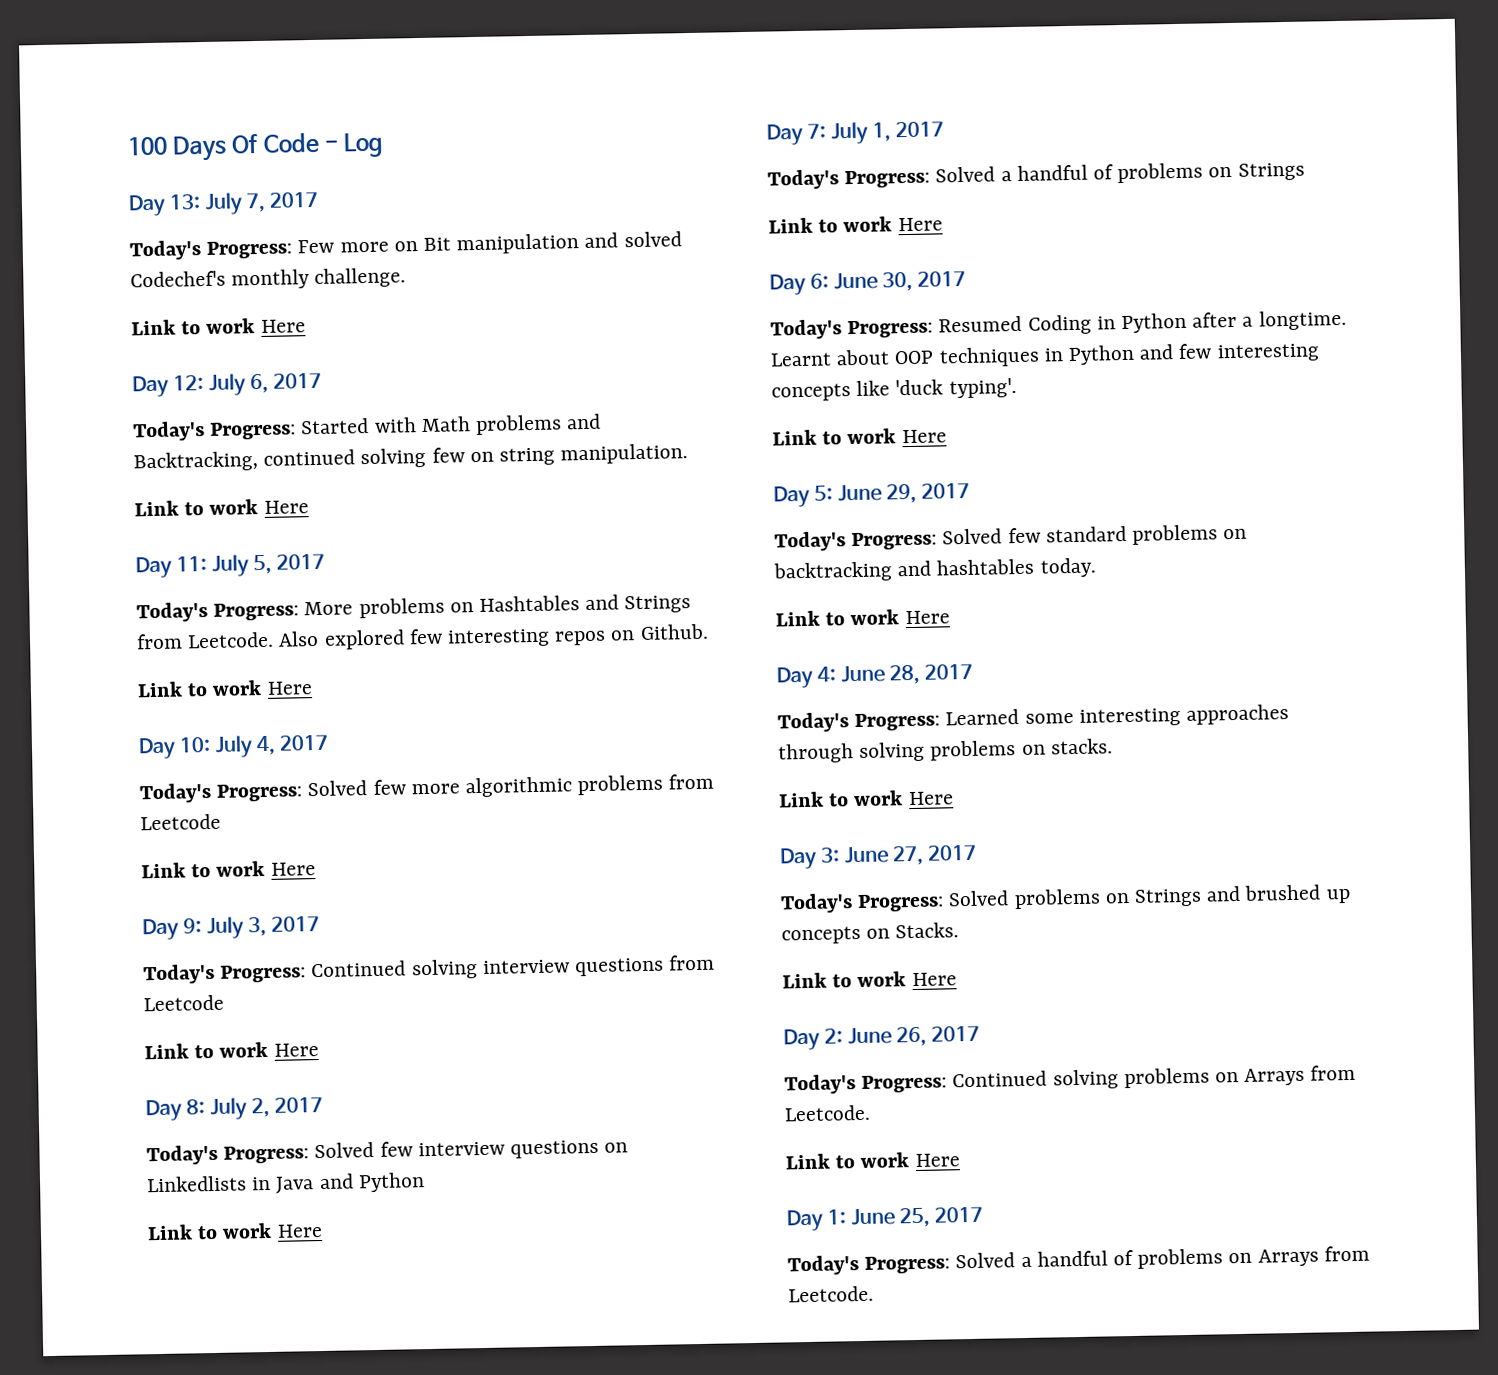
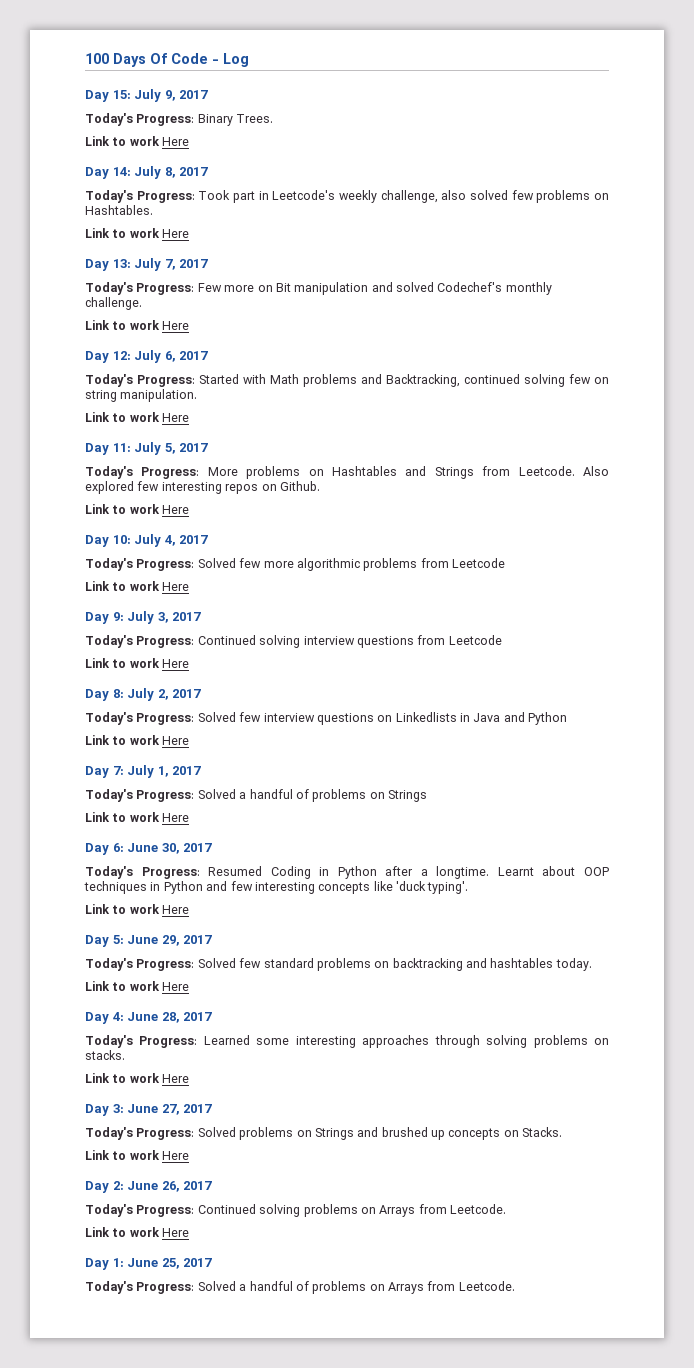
(385, 145) none -> [85,89,209,102] [85,113,274,126] [85,136,190,146] [85,166,209,179] [85,190,609,203] [85,205,153,215] [85,228,190,238] // Day 15: July 9, 2017 // Today's Progress: Binary Trees. // Link to work Here // Day 14: July 8, 2017 // Today's Progress: Took part in Leetcode's weekly challenge, also solved few problems on Hashtables. // Link to work Here

